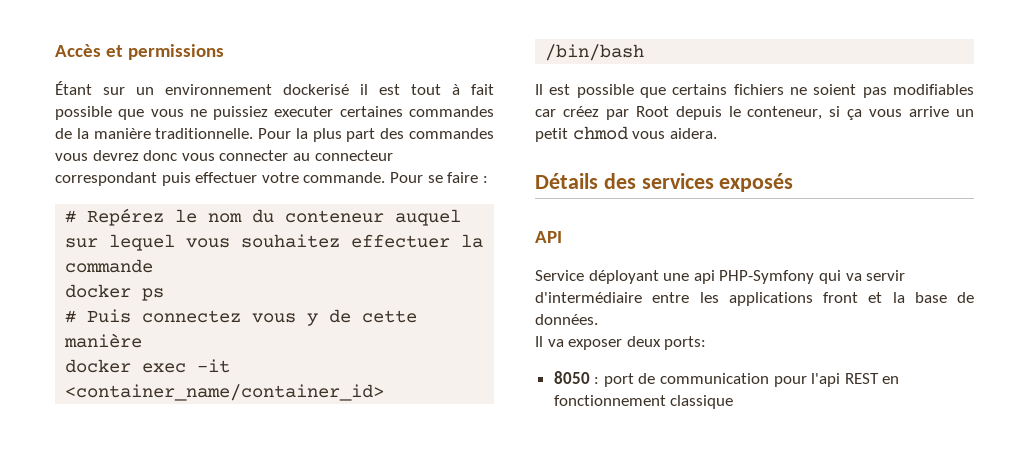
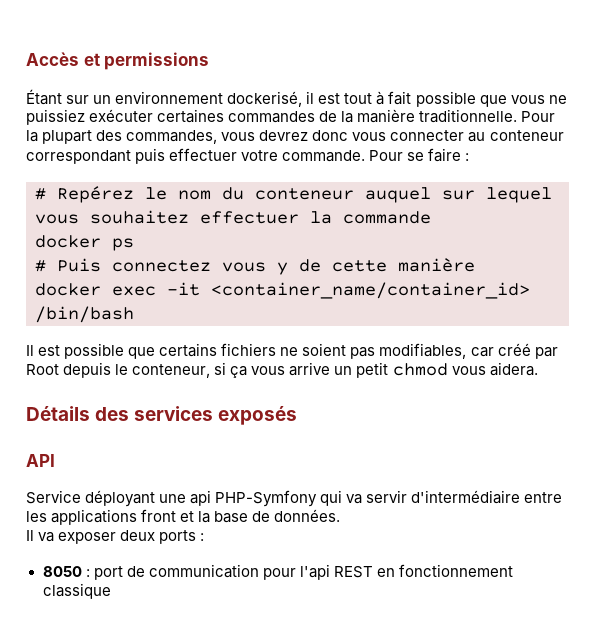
[283,84,349,95] dockerisé -> [227,91,303,107] dockerisé,
[274,106,334,117] executer -> [89,109,154,122] exécuter
[312,128,494,142] plus part des commandes -> [42,130,218,144] plupart des commandes,
[314,150,393,161] connecteur -> [489,130,564,141] conteneur
[893,84,974,95] [535,106,599,117] modifiables car créez -> [379,343,531,359] modifiables, car créé
[664,336,707,350] ports: -> [159,530,205,544] ports :

